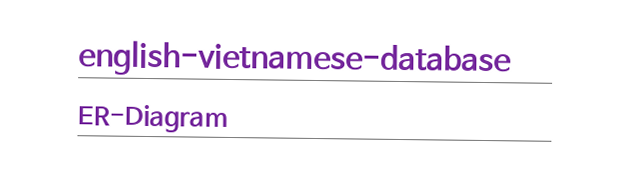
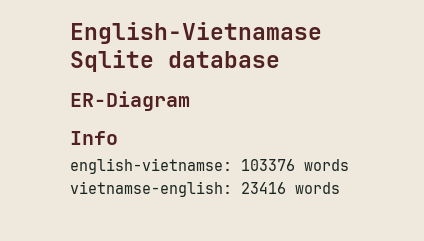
[78,40,511,80] [77,104,228,133] english-vietnamese-database // ER-Diagram -> [70,22,322,44] [70,50,280,72] [70,91,190,111] [70,131,118,145] [70,158,349,174] [70,181,340,197] English-Vietnamase Sqlite database // ER-Diagram // Info // english-vietnamse: 103376 words // vietnamse-english: 23416 words

